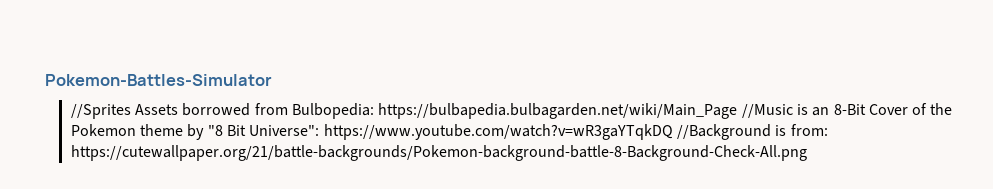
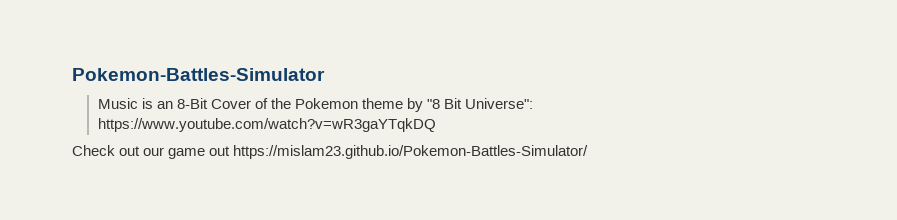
[70,103,793,119] //Sprites Assets borrowed from Bulbopedia: https://bulbapedia.bulbagarden.net/wiki/Main_Page //Music -> [97,98,138,109] Music
[676,124,828,140] [70,145,807,161] //Background is from: https://cutewallpaper.org/21/battle-backgrounds/Pokemon-background-battle-8-Background-Check-All.png -> [72,145,589,159] // Check out our game out https://mislam23.github.io/Pokemon-Battles-Simulator/

